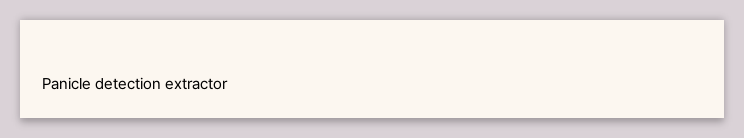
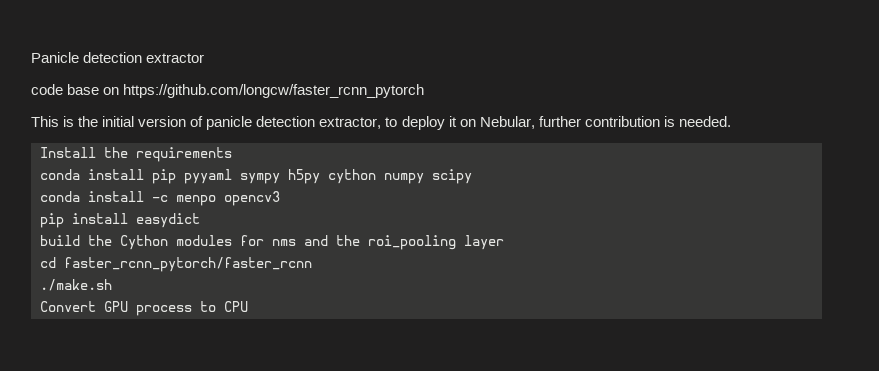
(229, 84) none -> [31,84,425,98] [31,116,731,130] [40,147,232,162] [40,169,472,184] [40,191,280,206] [40,213,200,228] [40,235,504,250] [40,257,312,272] [40,279,112,291] [40,301,248,316] // code base on https://github.com/longcw/faster_rcnn_pytorch // This is the initial version of panicle detection extractor, to deploy it on Nebular, further contribution is needed. // Install the requirements // conda install pip pyyaml sympy h5py cython numpy scipy // conda install -c menpo opencv3 // pip install easydict // build the Cython modules for nms and the roi_pooling layer // cd faster_rcnn_pytorch/faster_rcnn // ./make.sh // Convert GPU process to CPU

